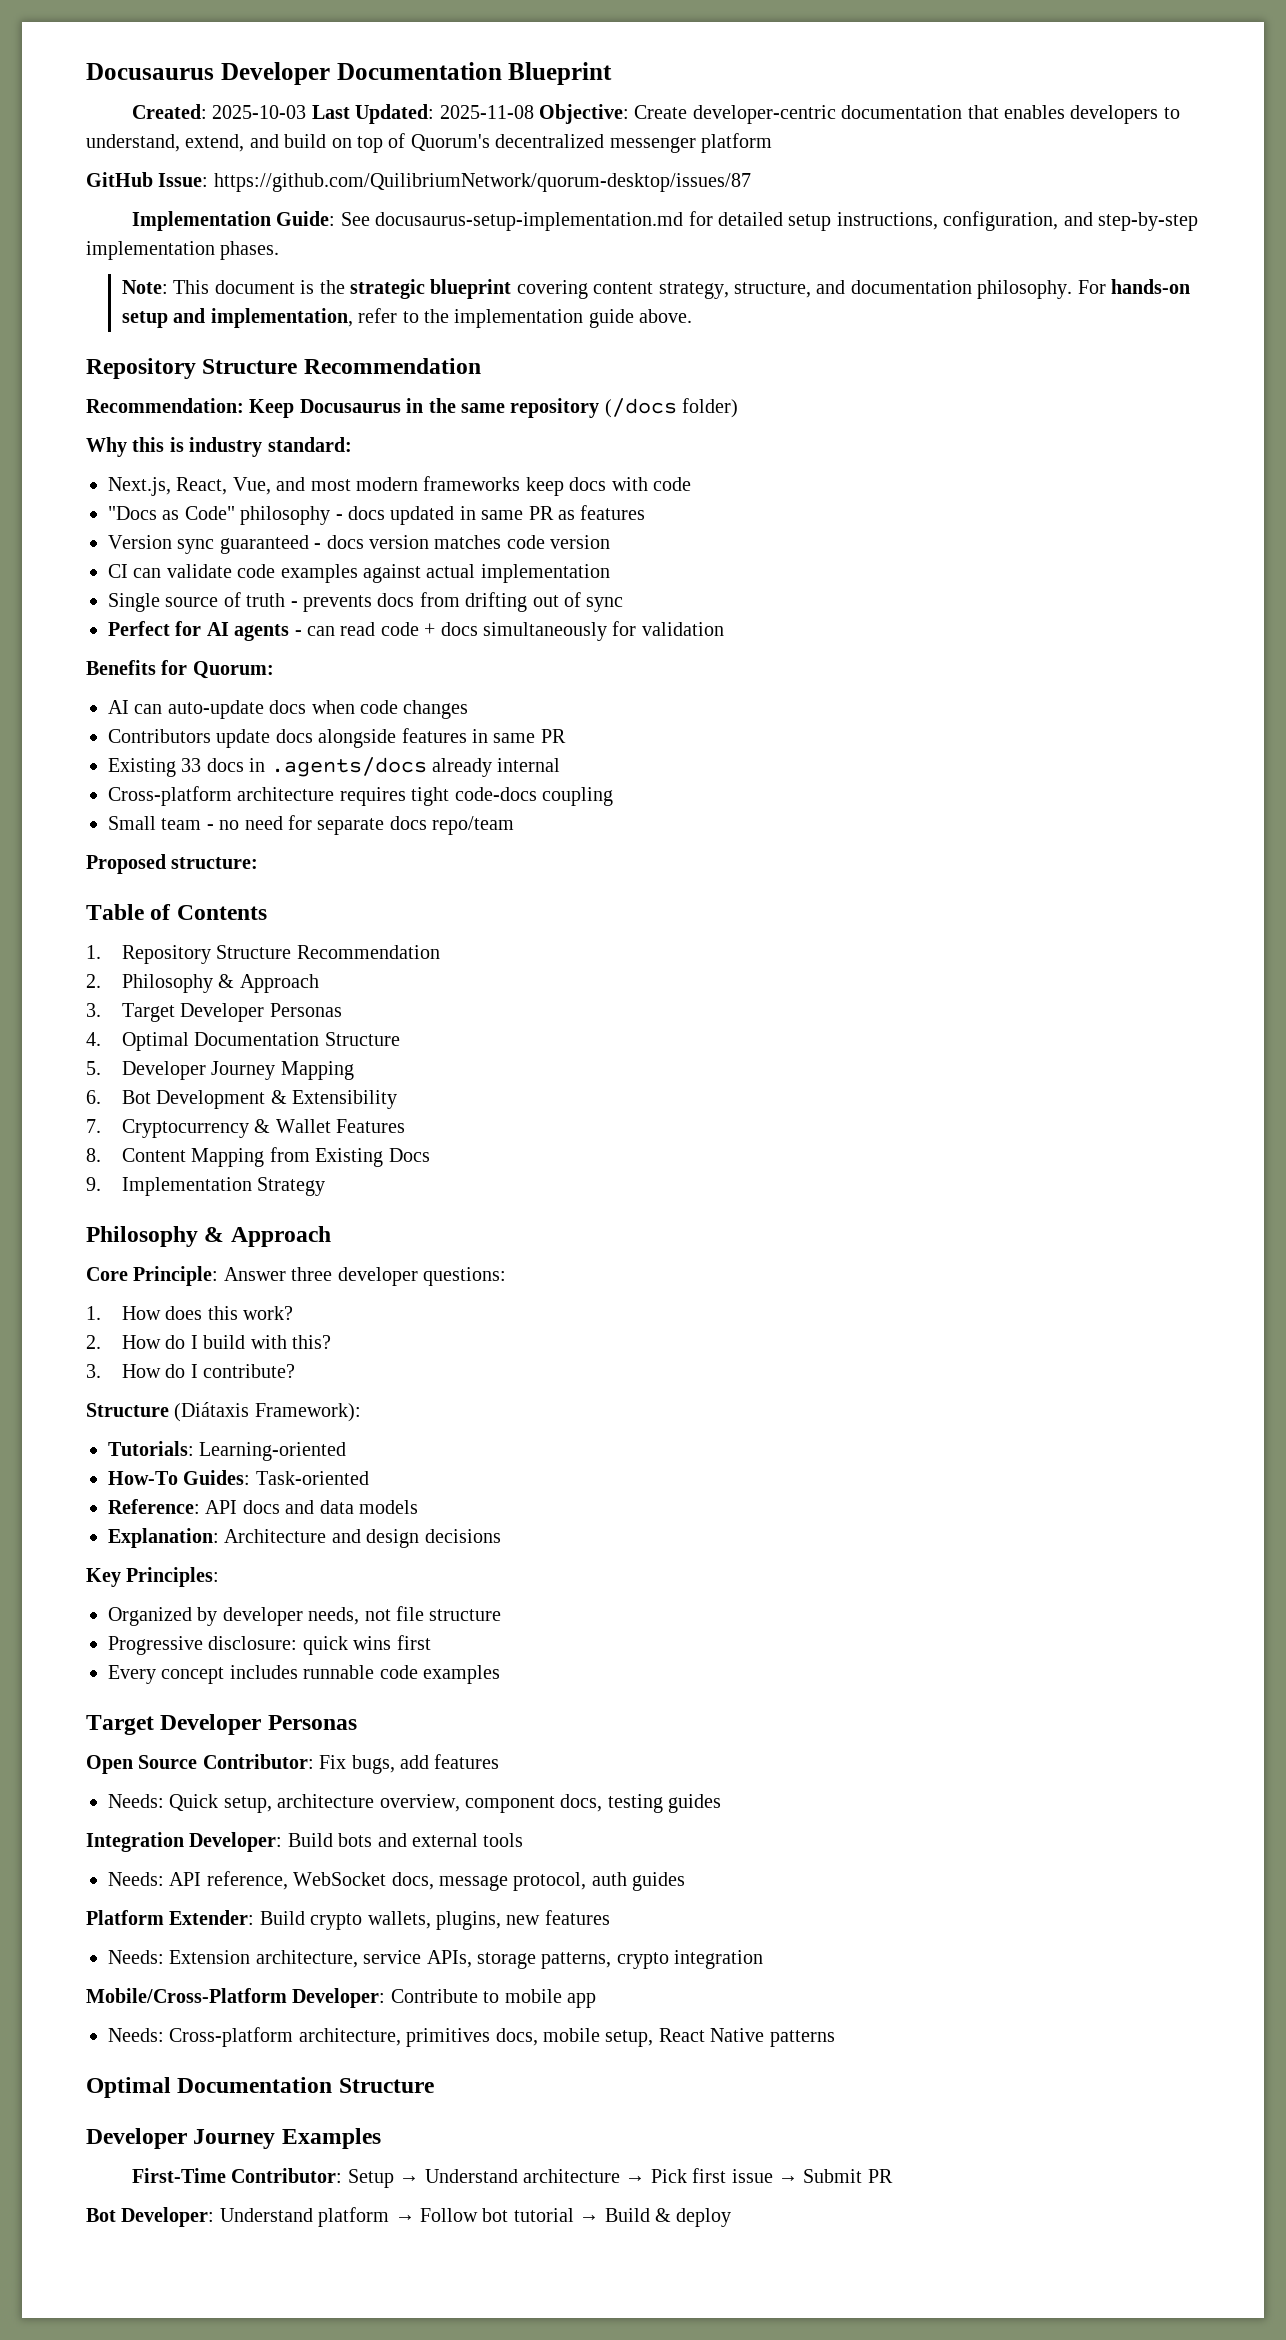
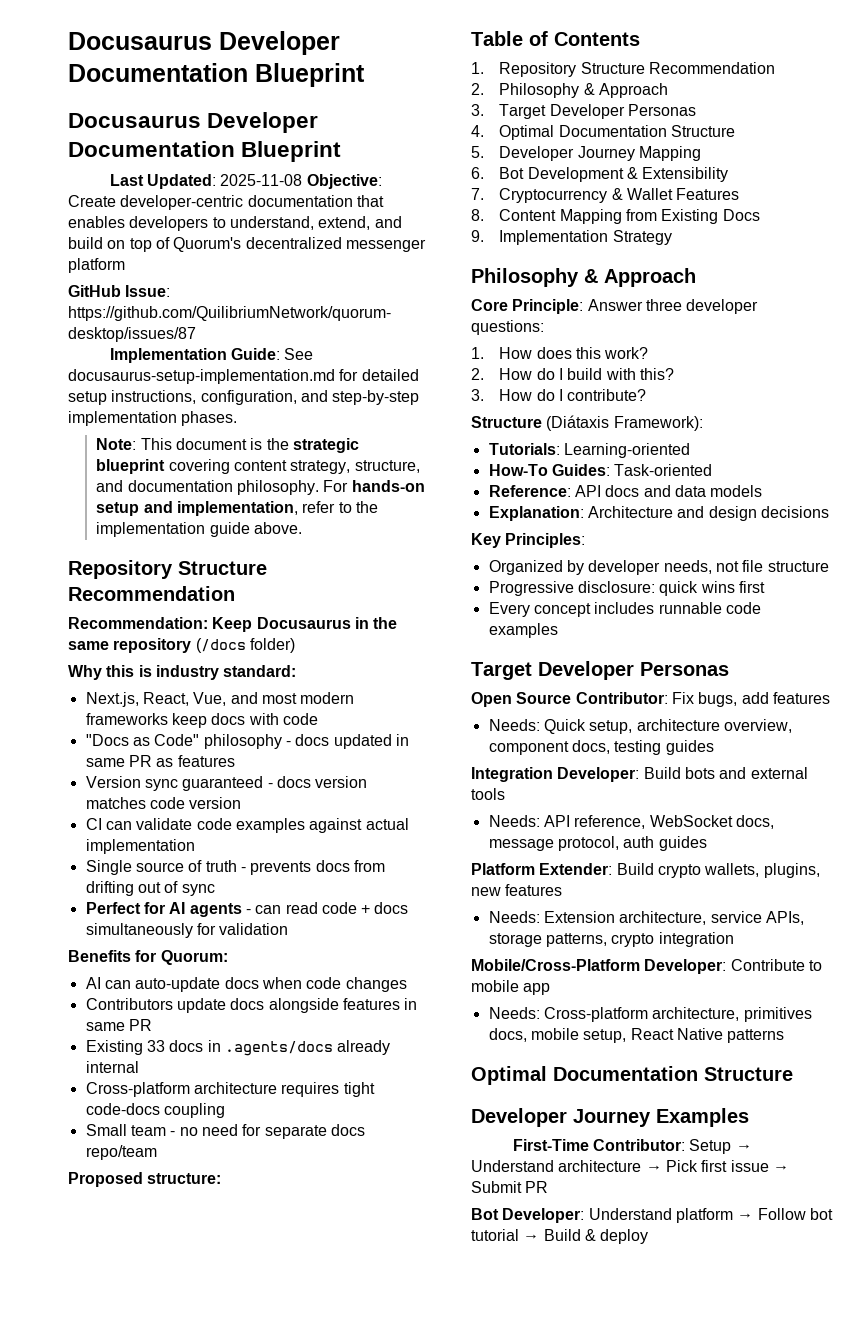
[86,62,613,85] [132,104,307,119] Docusaurus Developer Documentation Blueprint // Created: 2025-10-03 -> [68,31,340,55] [68,63,365,87] [68,112,319,133] [68,141,342,162] Docusaurus Developer Documentation Blueprint // Docusaurus Developer Documentation Blueprint //

